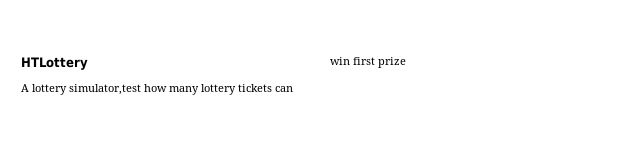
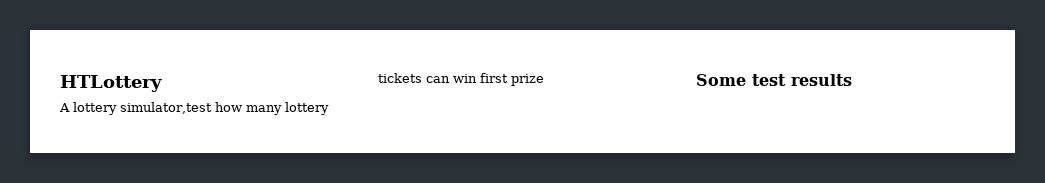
(406, 62) none -> [696,74,852,86] // Some test results

